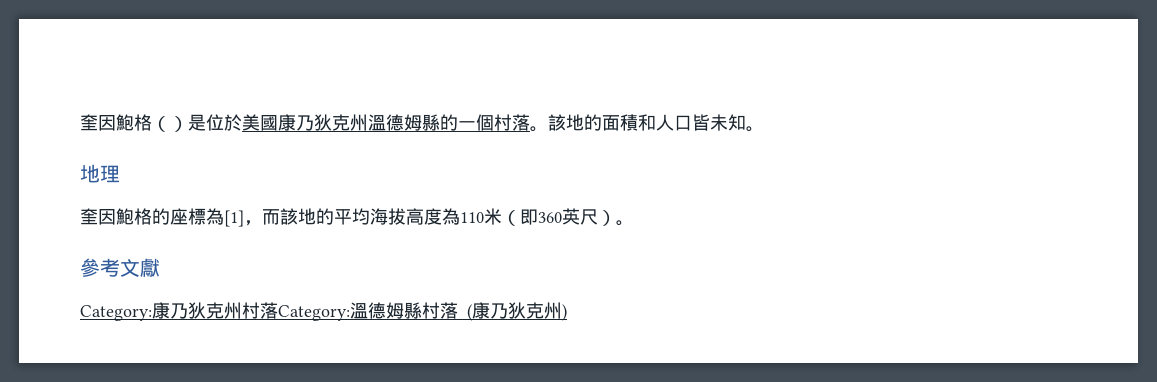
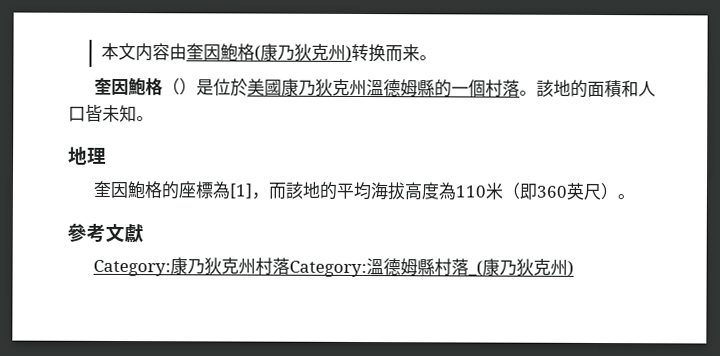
(80, 122) none -> [100,42,437,63] 本文内容由奎因鮑格(康乃狄克州)转换而来。 //

